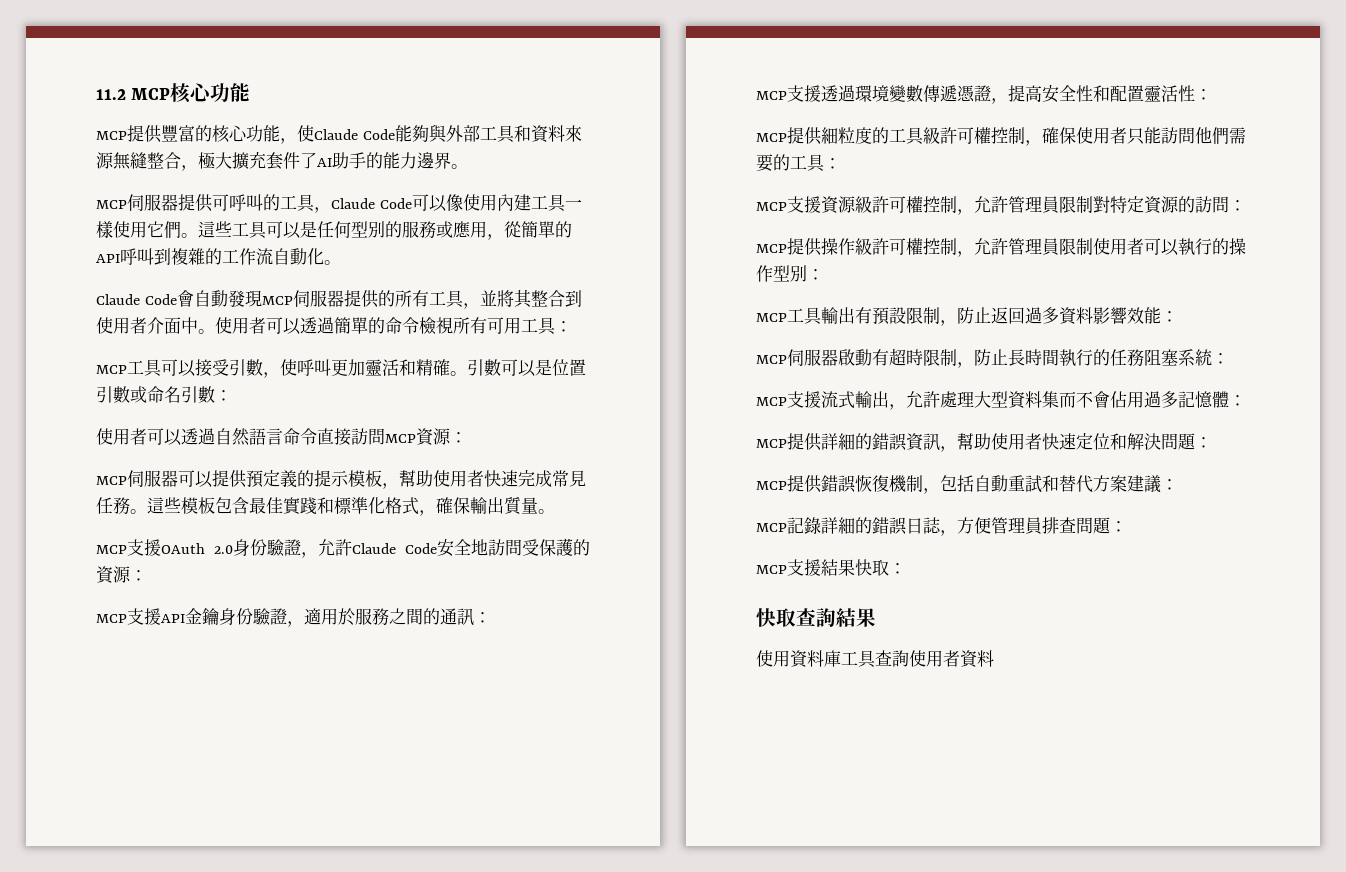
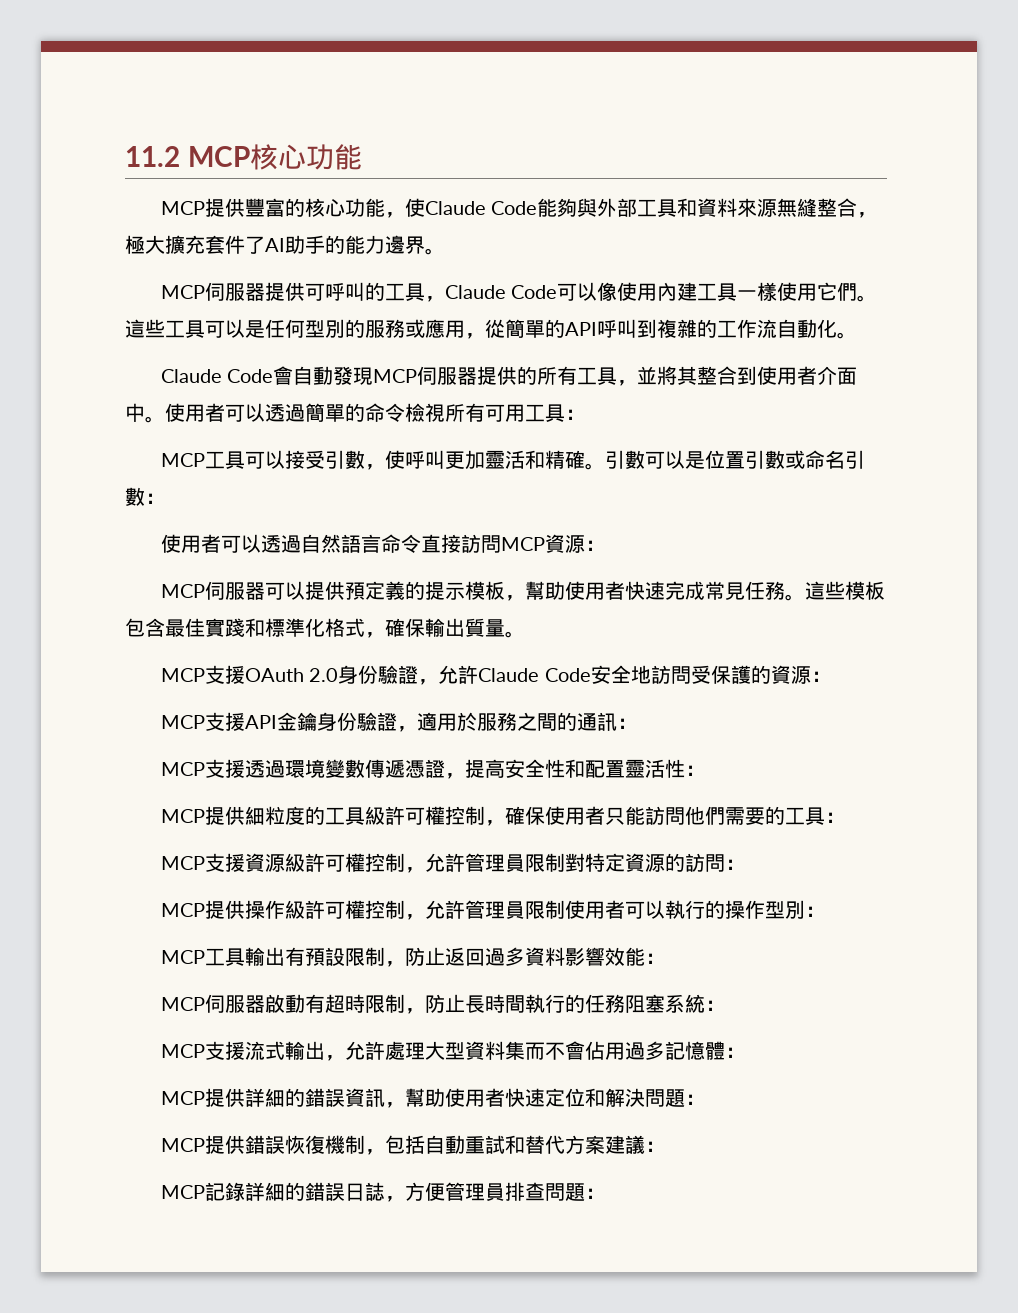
[756,559,906,576] [756,608,876,627] [756,650,994,668] // MCP支援結果快取： // 快取查詢結果 // 使用資料庫工具查詢使用者資料 -> (606, 1193) none

